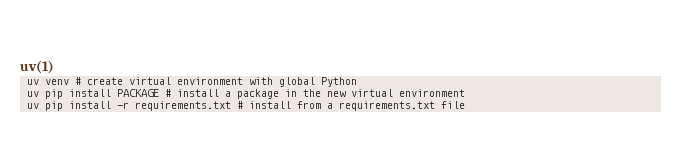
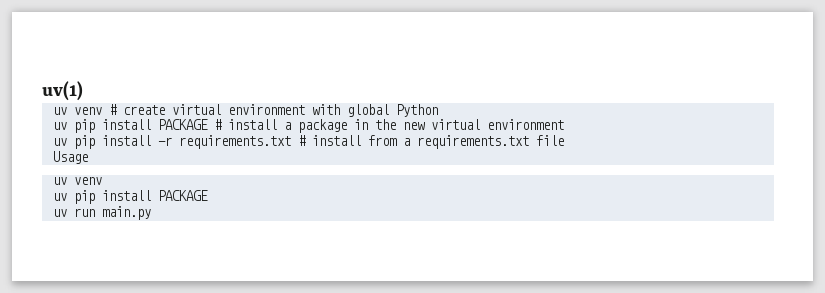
(466, 105) none -> [52,151,88,164] [52,177,102,185] [52,190,208,204] [52,206,151,220] // Usage // uv venv // uv pip install PACKAGE // uv run main.py

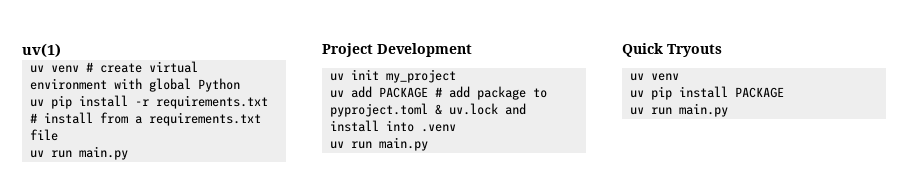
[52,119,564,133] // uv pip install PACKAGE # install a package in the new virtual environment -> (240, 85) none
[52,151,88,164] Usage -> [29,146,128,160] [322,43,472,57] [329,69,456,83] [329,86,547,100] [329,103,526,117] [329,120,456,132] [329,137,428,151] [622,43,722,57] uv run main.py // Project Development // uv init my_project // uv add PACKAGE # add package to pyproject.toml & uv.lock and install into .venv // uv run main.py // Quick Tryouts

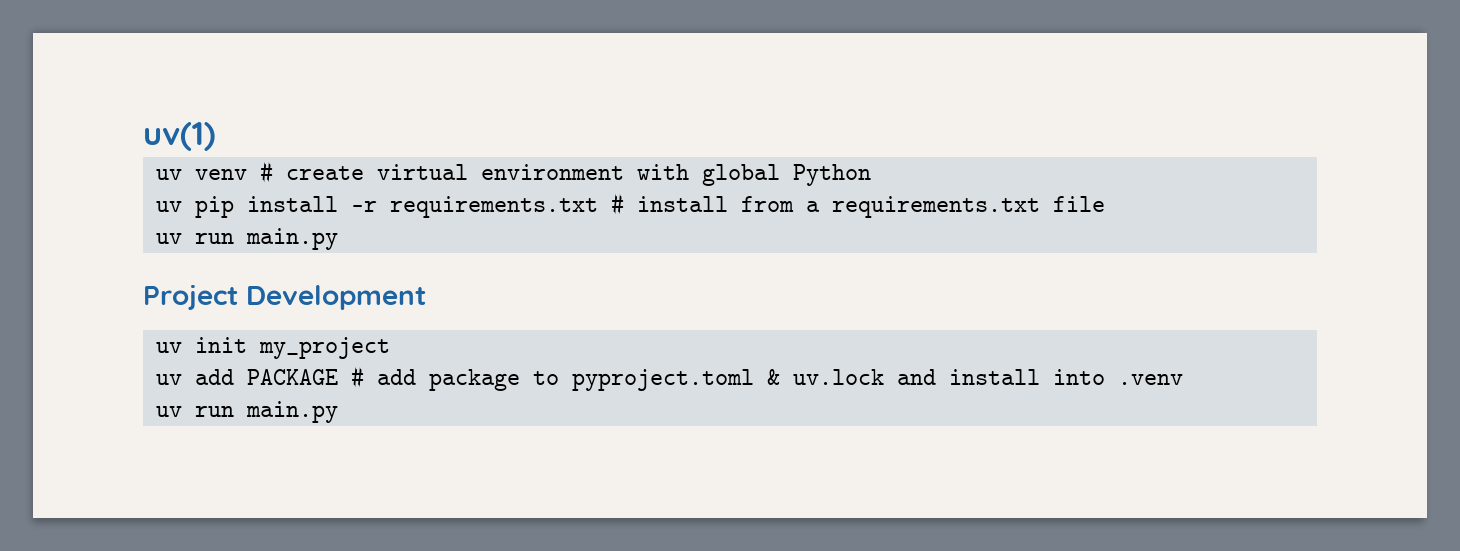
[622,43,722,57] [629,73,679,81] [629,86,784,100] [629,103,728,117] // Quick Tryouts // uv venv // uv pip install PACKAGE // uv run main.py -> (338, 412) none

